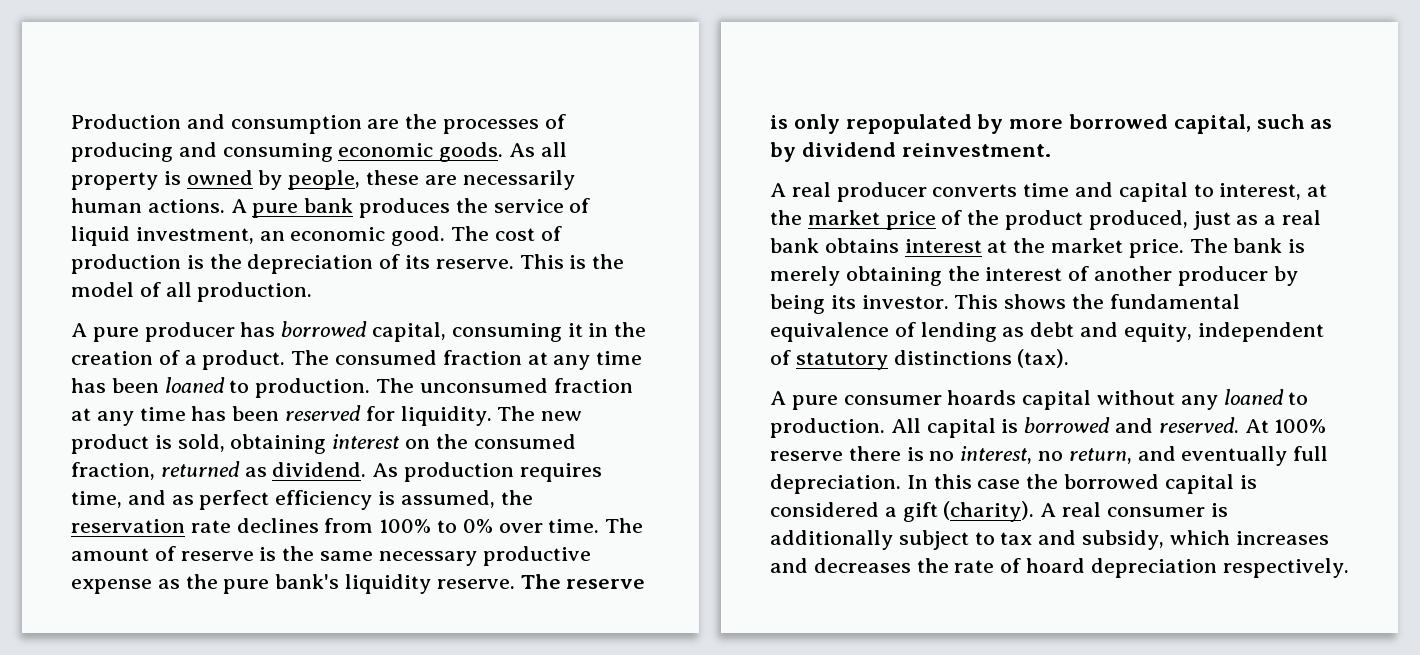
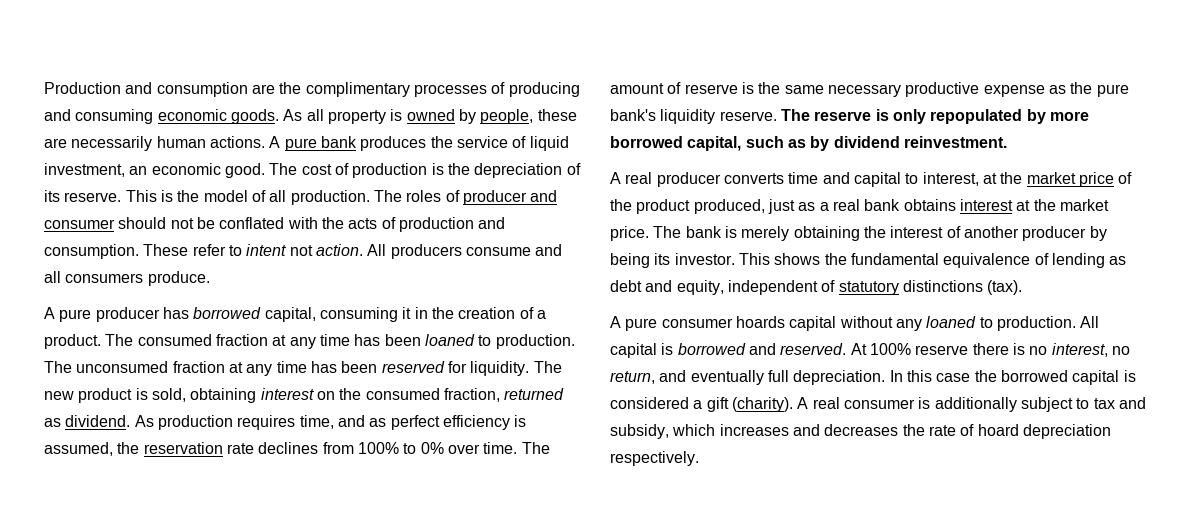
(438, 121) none -> [305,82,410,97] complimentary
(313, 292) none -> [373,190,558,205] [44,217,506,232] [44,244,563,259] [44,271,210,286] The roles of producer and consumer should not be conflated with the acts of production and consumption. These refer to intent not action. All producers consume and all consumers produce.

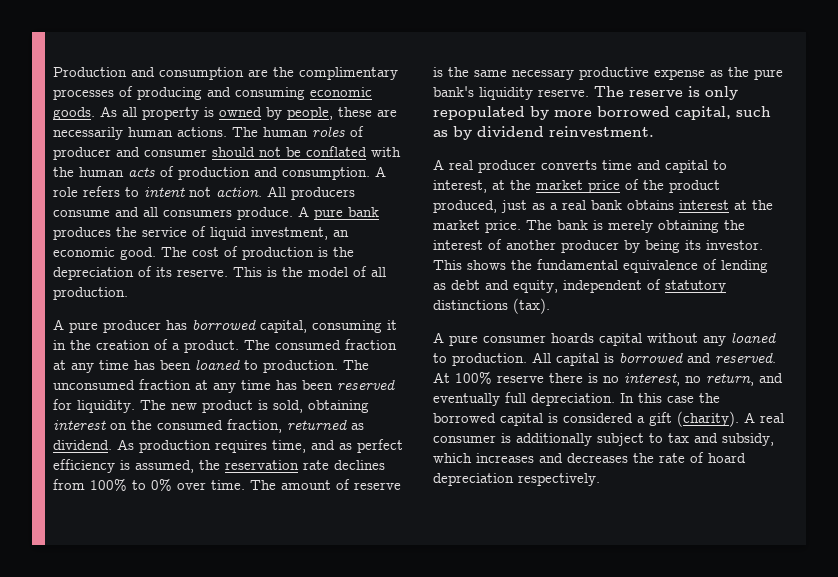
(265, 142) none -> [232,126,364,137] [53,146,401,160] [53,166,386,180] [53,186,355,200] [53,207,293,220] The human roles of producer and consumer should not be conflated with the human acts of production and consumption. A role refers to intent not action. All producers consume and all consumers produce.
[373,190,558,205] [44,217,506,232] [44,244,563,259] [44,271,210,286] The roles of producer and consumer should not be conflated with the acts of production and consumption. These refer to intent not action. All producers consume and all consumers produce. -> (128, 293) none

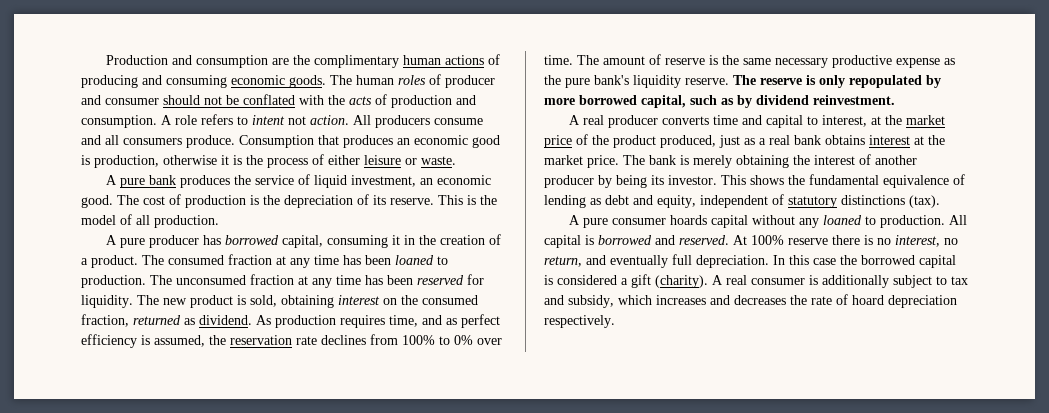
[53,89,114,100] processes -> [402,55,484,65] human actions
[100,106,397,120] [53,127,227,140] As all property is owned by people, these are necessarily human actions. -> (326, 81) none
[79,167,124,177] human -> (345, 100) none
(293, 213) none -> [239,135,500,148] [81,154,456,168] Consumption that produces an economic good is production, otherwise it is the process of either leisure or waste. //

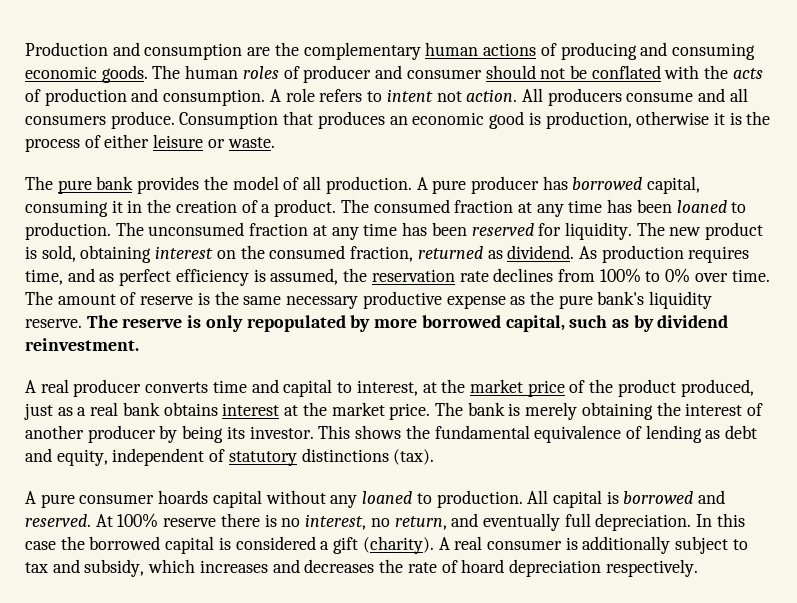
[313,55,399,68] complimentary -> [303,42,421,60] complementary
[105,175,117,185] A -> [25,176,53,190] The
[179,174,491,188] [81,194,476,208] produces the service of liquid investment, an economic good. The cost of production is the depreciation of its reserve. This is -> [137,176,200,194] provides
(219, 221) // -> (412, 185) none

